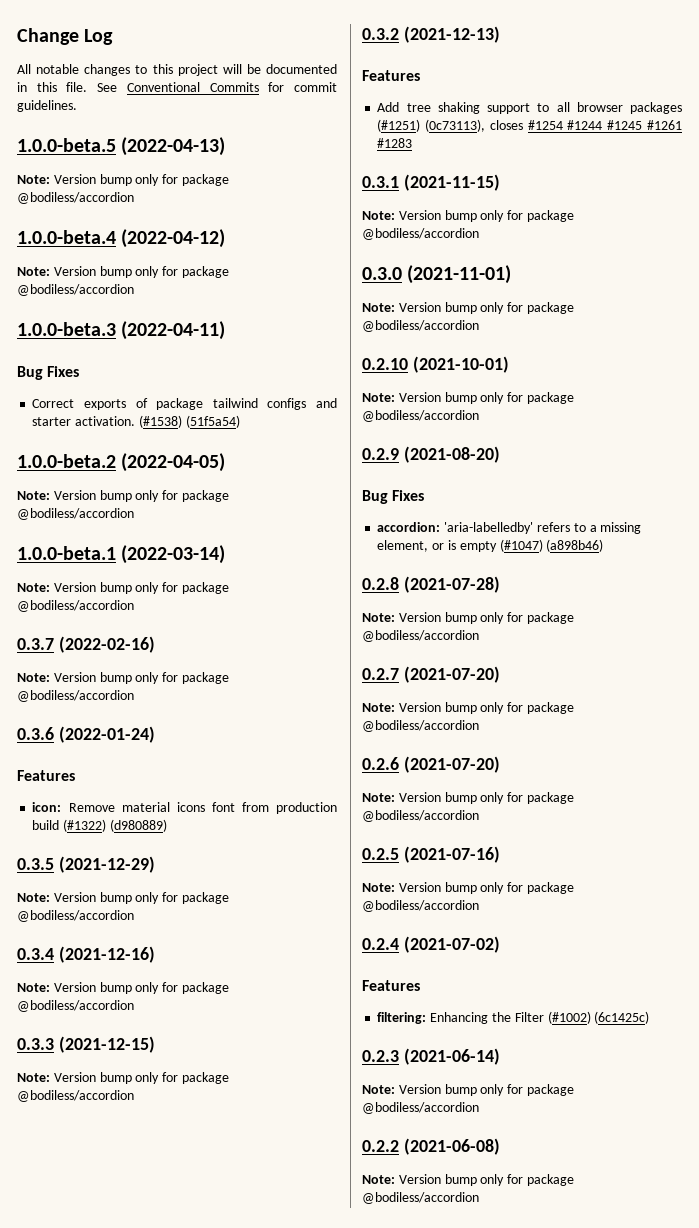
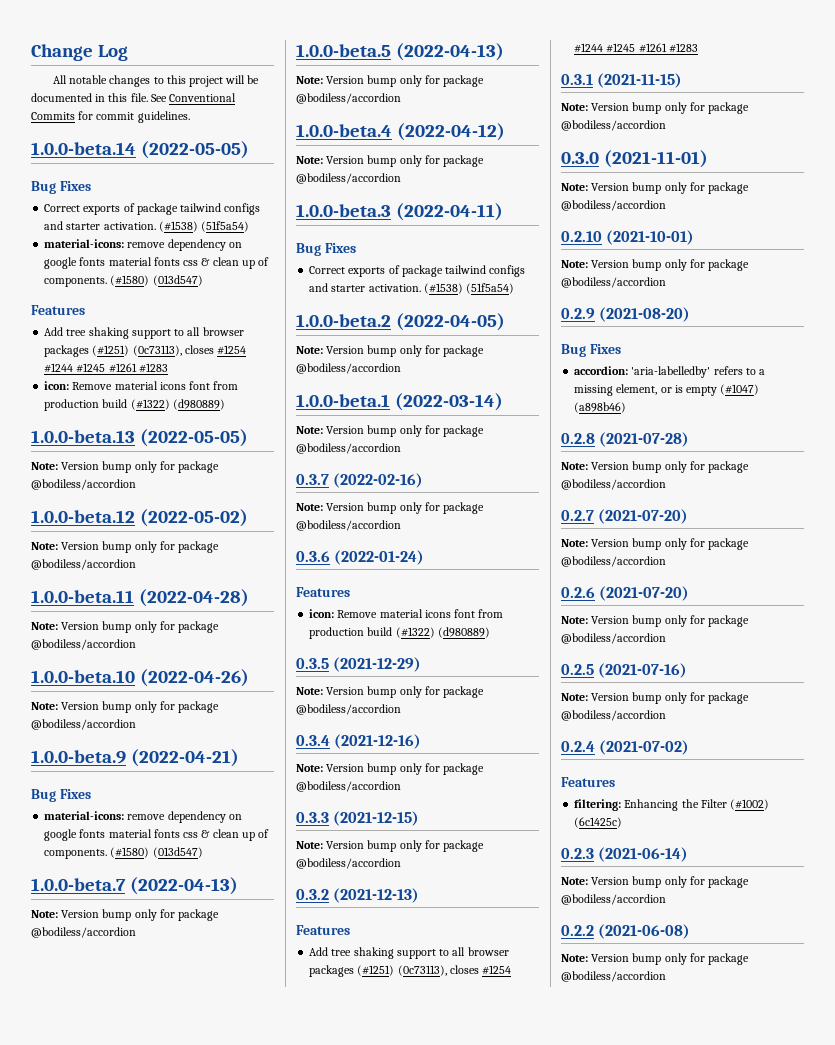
(77, 106) none -> [31,141,249,159] [31,181,91,194] [44,203,261,215] [44,221,250,232] [44,239,242,251] [44,257,270,269] [44,275,203,287] [31,305,85,315] [44,327,244,339] [44,345,247,357] [44,363,168,373] [44,381,239,390] [44,399,225,411] [31,429,248,447] [31,461,220,473] [31,479,136,490] [31,509,248,527] [31,541,220,553] [31,559,136,570] [31,589,249,607] [31,621,220,633] [31,639,136,650] [31,669,249,687] [31,701,220,713] [31,719,136,730] [31,749,239,767] [31,789,91,802] [44,811,242,823] [44,829,270,841] [44,847,203,859] [31,877,238,895] [31,909,220,921] [31,927,136,938] // 1.0.0-beta.14 (2022-05-05) // Bug Fixes // Correct exports of package tailwind configs and starter activation. (#1538) (51f5a54) // material-icons: remove dependency on google fonts material fonts css & clean up of components. (#1580) (013d547) // Features // Add tree shaking support to all browser packages (#1251) (0c73113), closes #1254 #1244 #1245 #1261 #1283 // icon: Remove material icons font from production build (#1322) (d980889) // 1.0.0-beta.13 (2022-05-05) // Note: Version bump only for package @bodiless/accordion // 1.0.0-beta.12 (2022-05-02) // Note: Version bump only for package @bodiless/accordion // 1.0.0-beta.11 (2022-04-28) // Note: Version bump only for package @bodiless/accordion // 1.0.0-beta.10 (2022-04-26) // Note: Version bump only for package @bodiless/accordion // 1.0.0-beta.9 (2022-04-21) // Bug Fixes // material-icons: remove dependency on google fonts material fonts css & clean up of components. (#1580) (013d547) // 1.0.0-beta.7 (2022-04-13) // Note: Version bump only for package @bodiless/accordion

